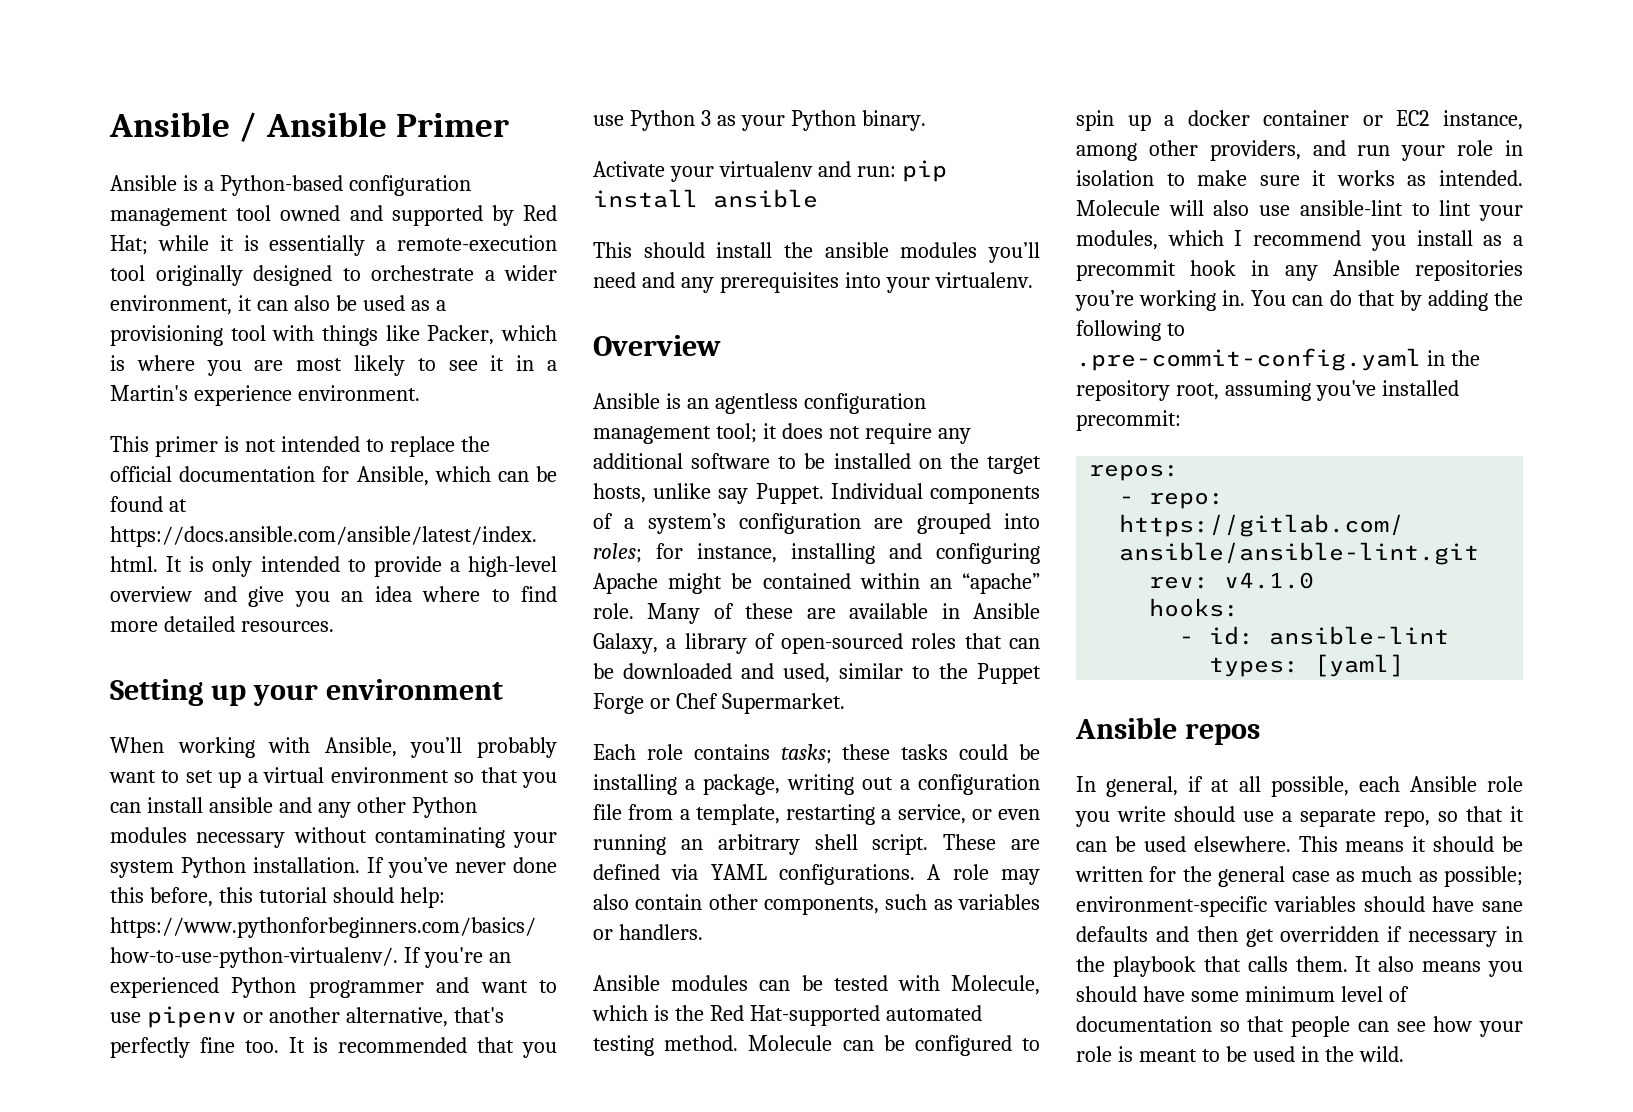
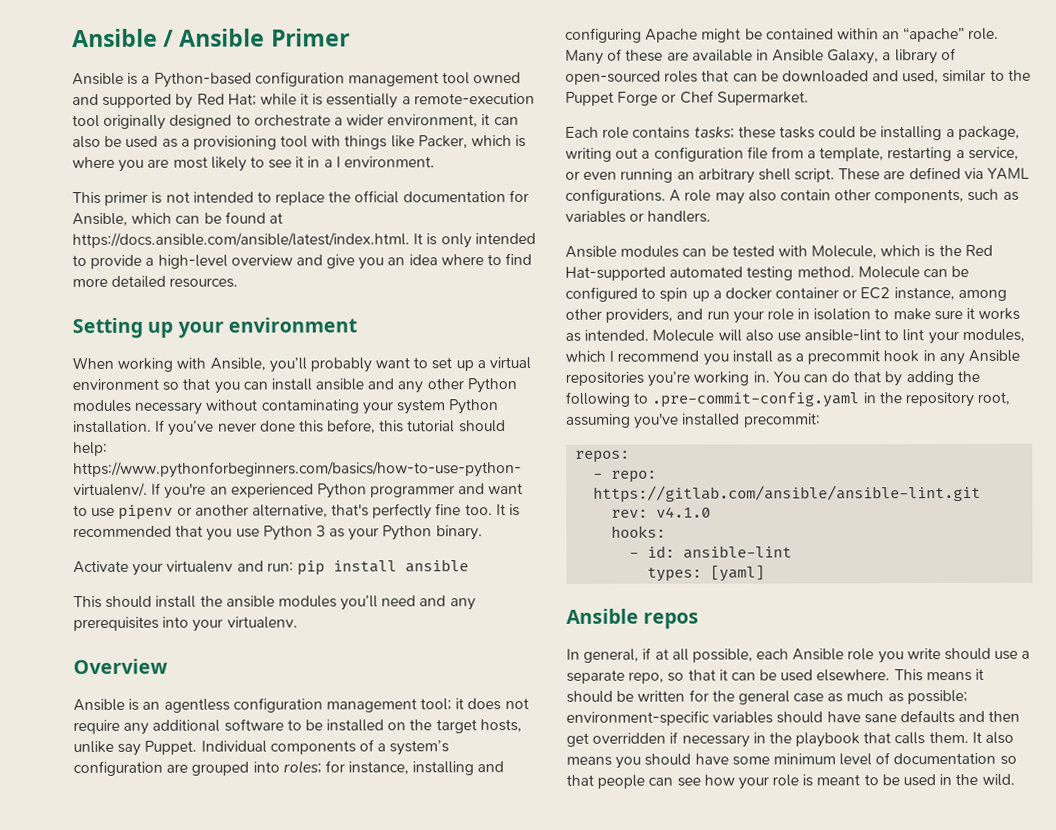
[110,385,292,406] Martin's experience -> [335,156,341,168] I

